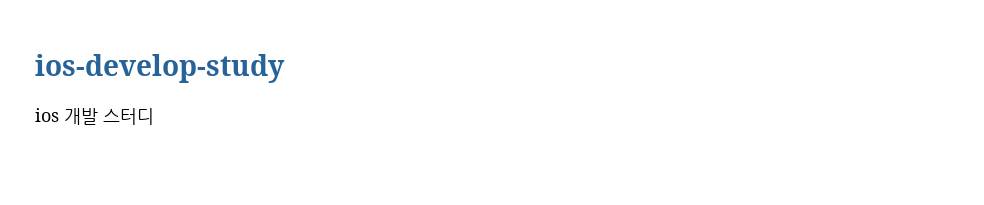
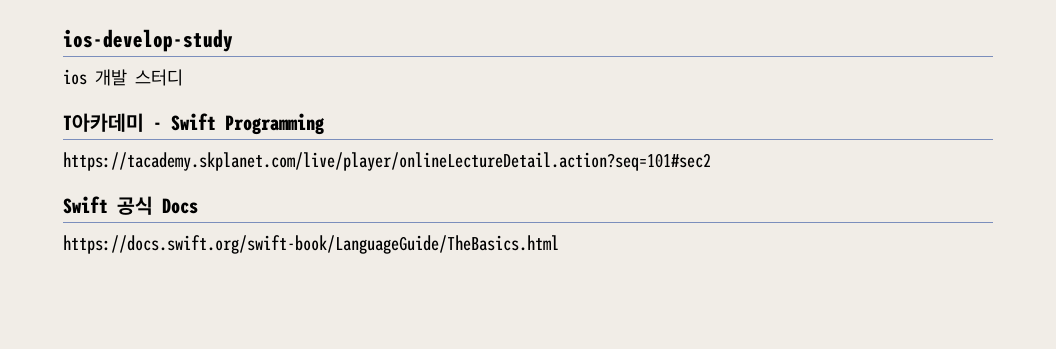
(154, 116) none -> [63,113,325,135] [63,152,711,171] [63,196,198,215] [63,235,559,254] // T아카데미 - Swift Programming // https://tacademy.skplanet.com/live/player/onlineLectureDetail.action?seq=101#sec2 // Swift 공식 Docs // https://docs.swift.org/swift-book/LanguageGuide/TheBasics.html

